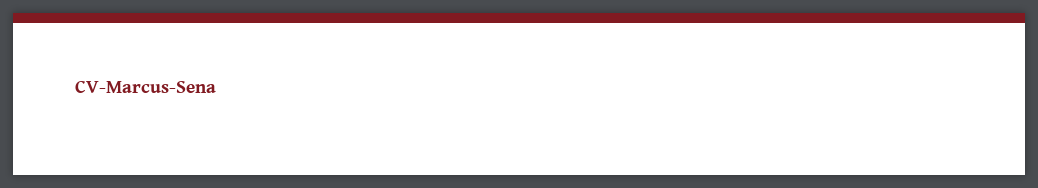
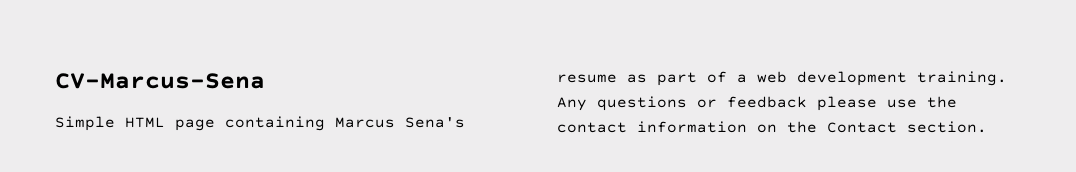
(216, 86) none -> [55,116,465,131] [557,71,1007,86] [557,96,957,111] [557,121,987,133] // Simple HTML page containing Marcus Sena's resume as part of a web development training. Any questions or feedback please use the contact information on the Contact section.

